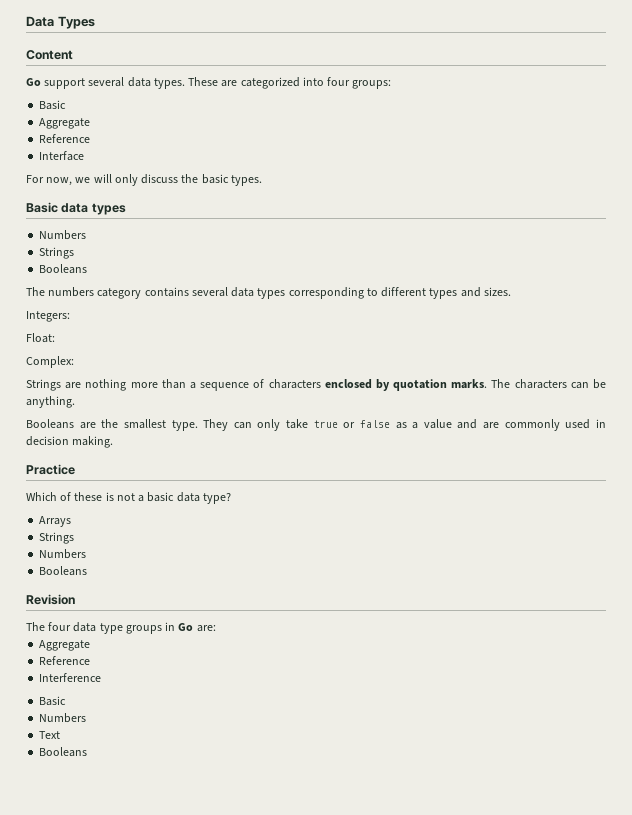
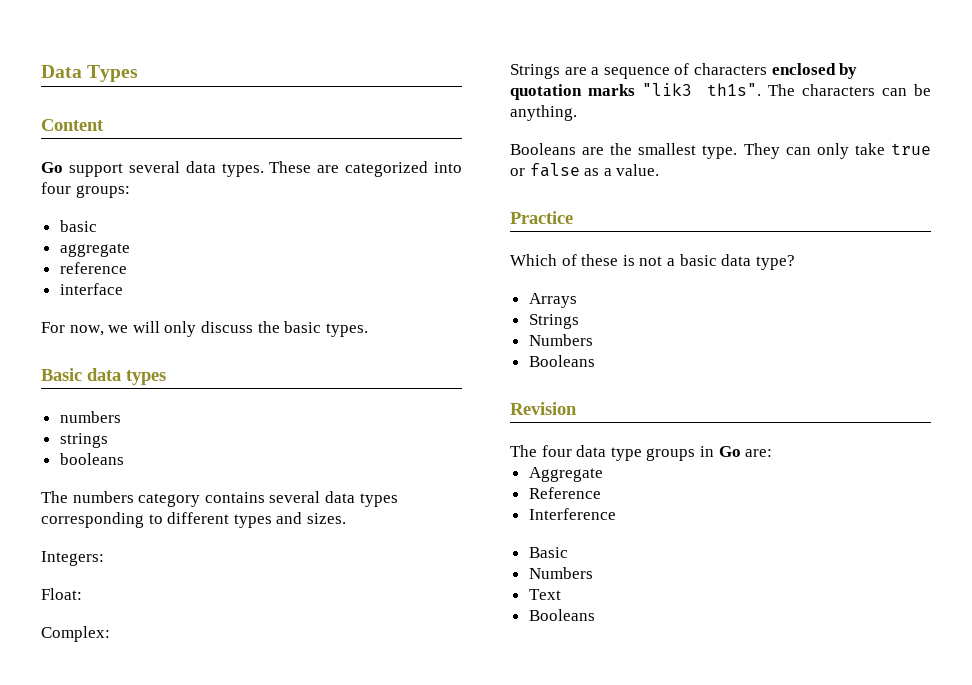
[39,100,67,110] [39,118,91,129] [39,134,91,143] [39,151,85,161] Basic // Aggregate // Reference // Interface -> [59,220,97,232] [59,243,130,257] [59,262,127,274] [59,283,123,295] basic // aggregate // reference // interface
[39,230,87,240] [39,247,75,259] [39,264,88,274] Numbers // Strings // Booleans -> [59,411,121,423] [59,433,108,448] [59,453,124,465] numbers // strings // booleans
[85,379,186,391] nothing more than -> (587, 71) none
[451,379,488,389] marks. -> [587,83,762,96] marks "lik3 th1s".
[423,419,607,431] [26,436,114,448] value and are commonly used in decision making. -> [616,164,660,176] value.

